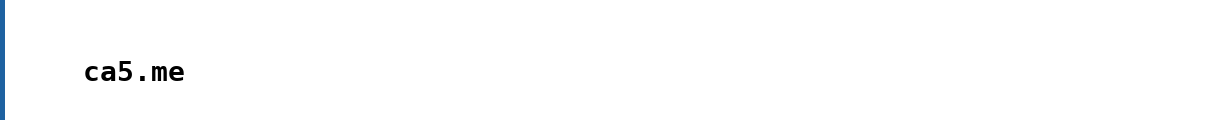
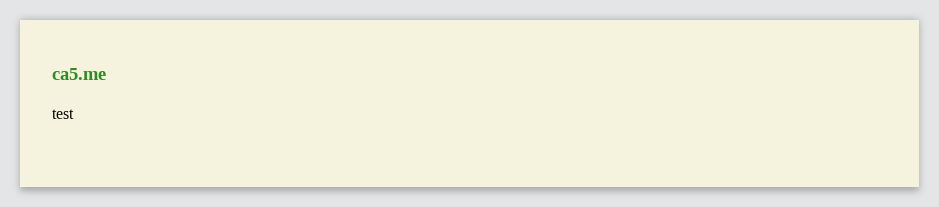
(185, 71) none -> [52,109,74,119] // test

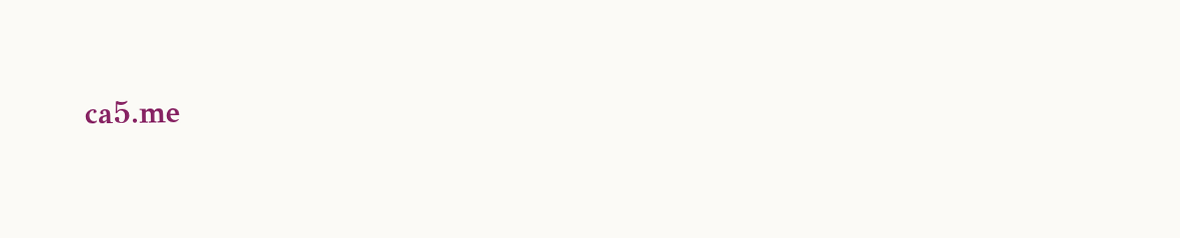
[52,109,74,119] // test -> (181, 112) none

